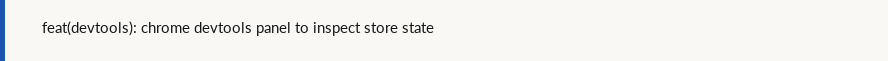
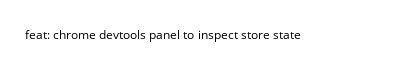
[42,21,137,36] feat(devtools): -> [25,30,50,39] feat:

